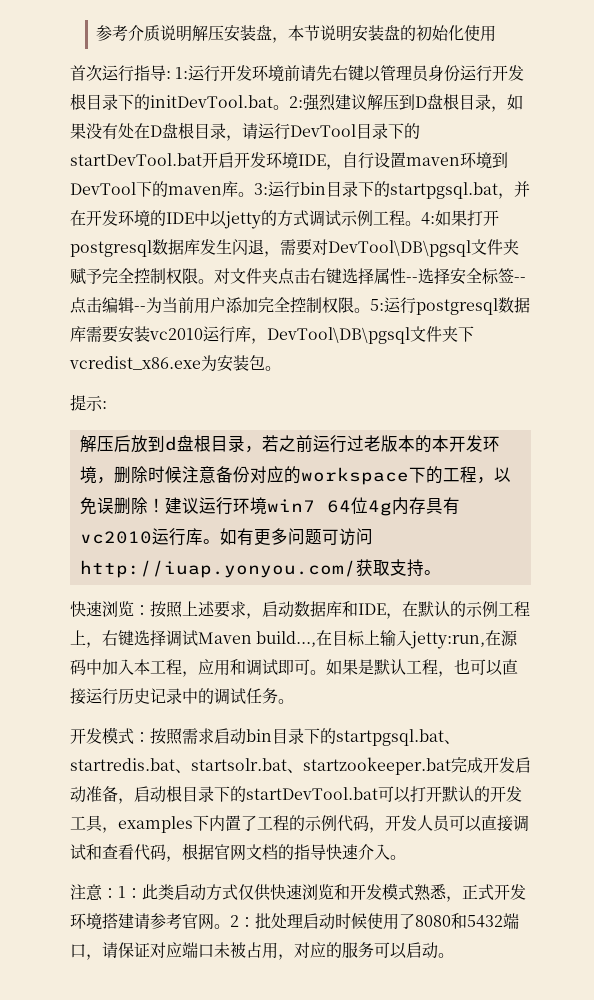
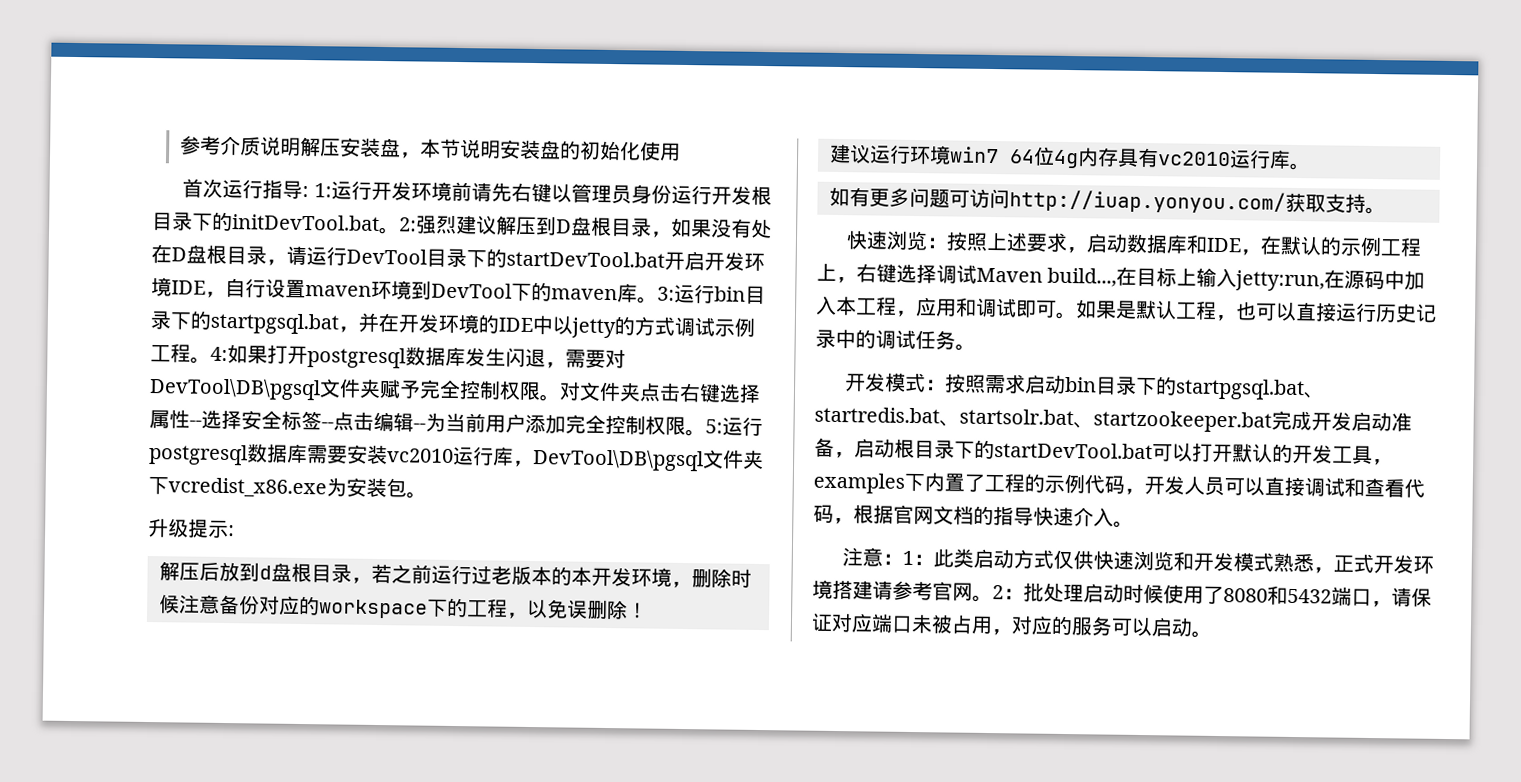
(281, 368) none -> [148,517,189,538] 升级
(165, 505) none -> (648, 610) //
(220, 541) none -> (1311, 166) //

